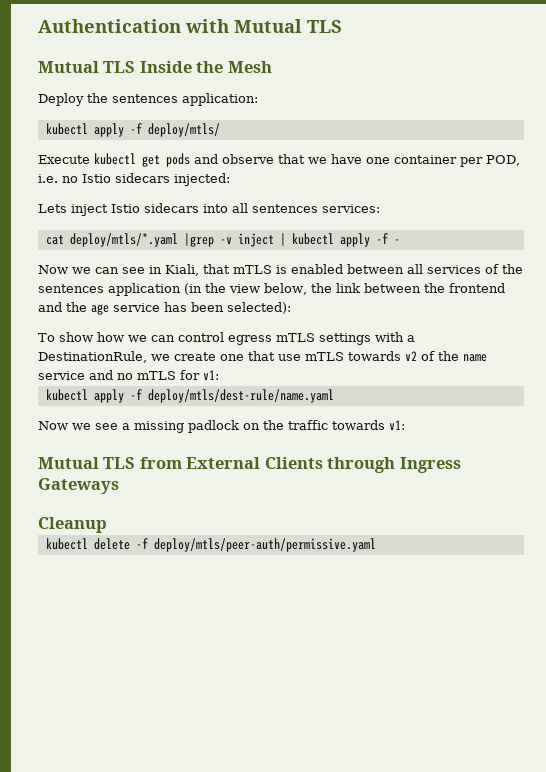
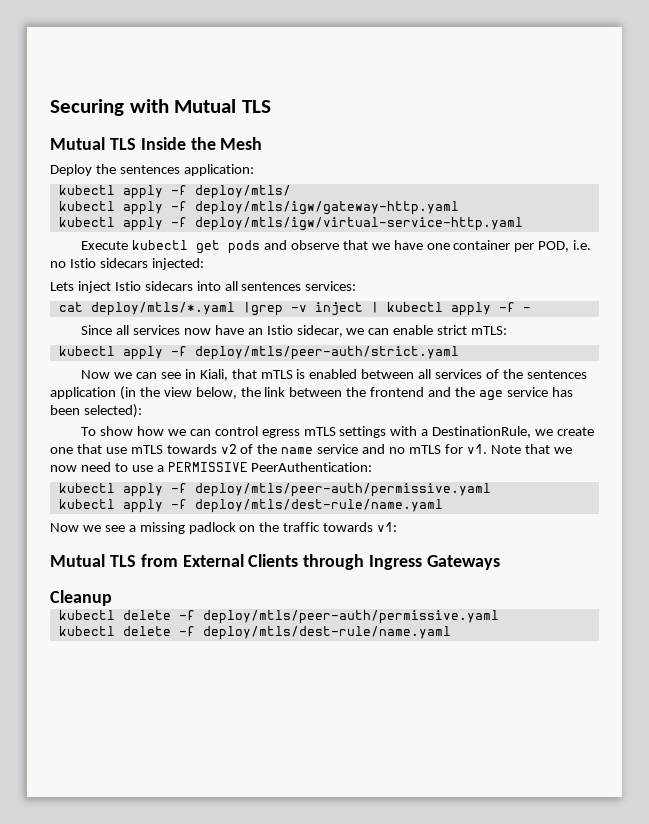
[38,19,181,33] Authentication -> [50,99,124,116] Securing
(220, 130) none -> [58,201,459,215] [58,217,523,231] // kubectl apply -f deploy/mtls/igw/gateway-http.yaml // kubectl apply -f deploy/mtls/igw/virtual-service-http.yaml
(400, 241) none -> [81,325,508,337] [58,346,459,360] // Since all services now have an Istio sidecar, we can enable strict mTLS: // kubectl apply -f deploy/mtls/peer-auth/strict.yaml
[203,370,219,380] v1: -> [466,444,572,454] [50,462,373,472] [58,483,491,497] v1. Note that we now need to use a PERMISSIVE PeerAuthentication: // kubectl apply -f deploy/mtls/peer-auth/permissive.yaml
(376, 545) none -> [58,626,451,640] // kubectl delete -f deploy/mtls/dest-rule/name.yaml

